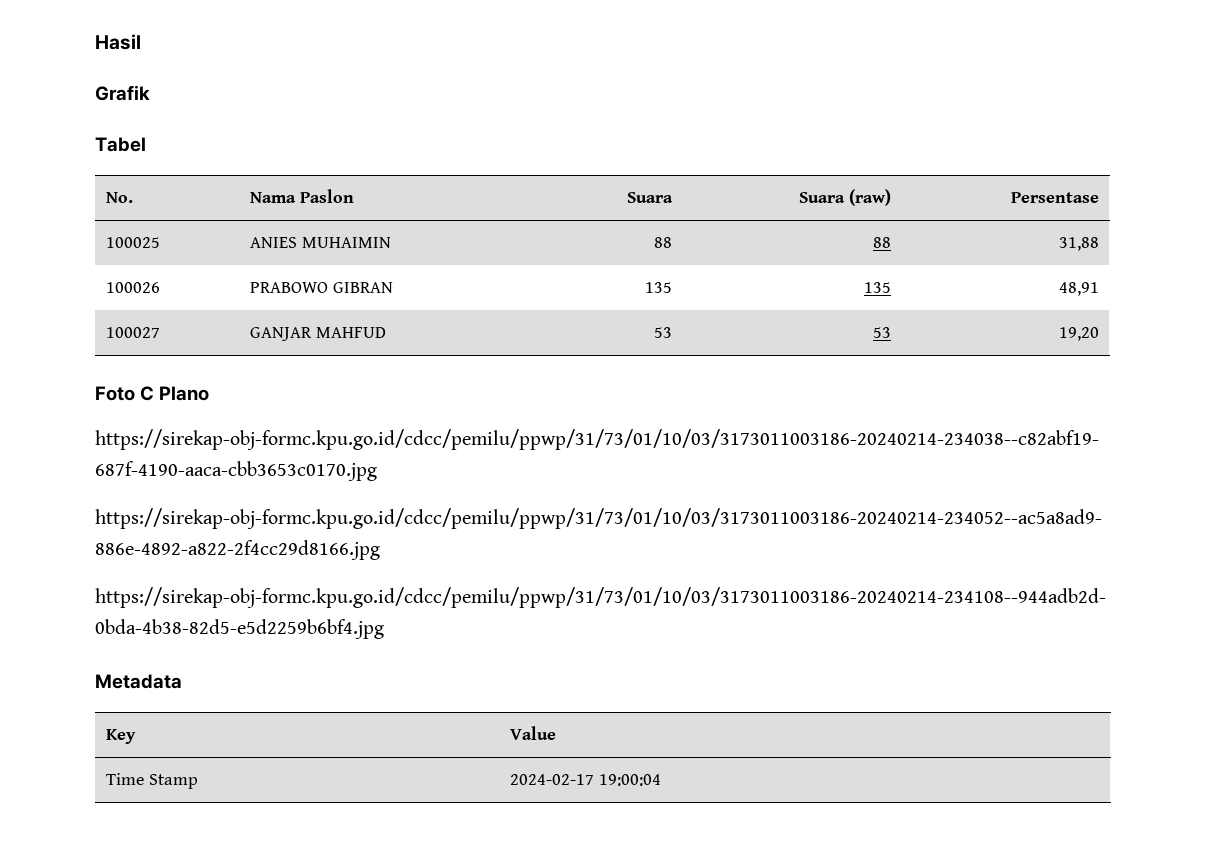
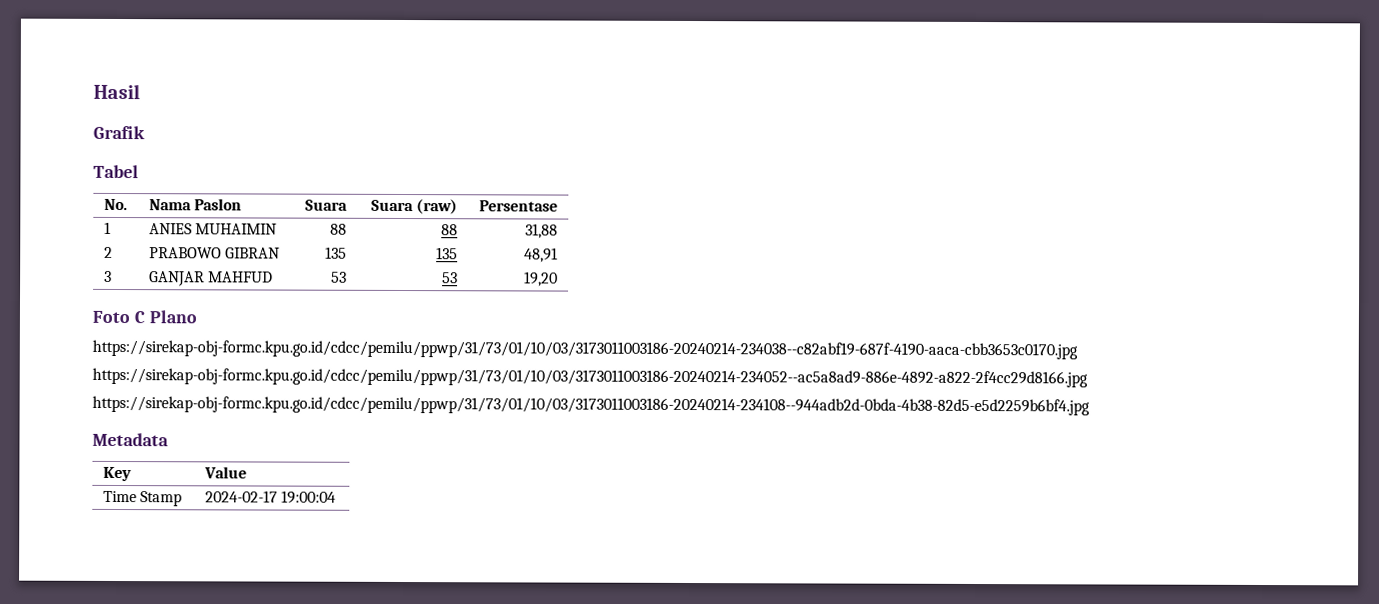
[105,237,160,248] 100025 -> [103,221,111,234] 1
[105,282,160,293] 100026 -> [103,246,113,258] 2
[105,327,160,338] 100027 -> [103,270,112,282] 3

